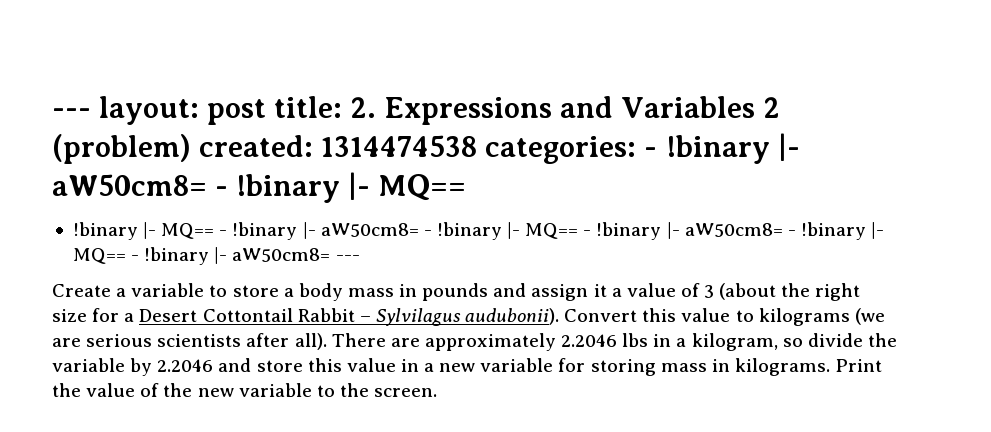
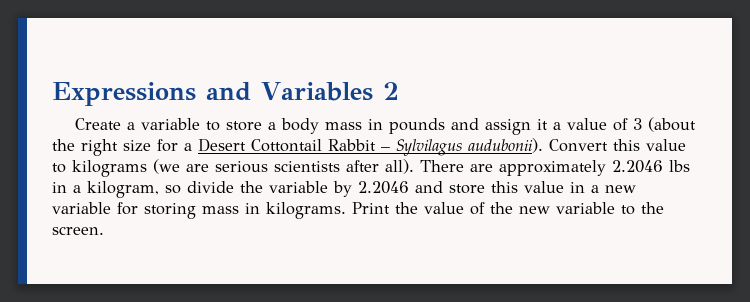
[52,96,377,125] --- layout: post title: 2. -> (52, 94) none
[52,133,800,164] [52,172,467,203] [72,222,885,240] [72,247,360,265] (problem) created: 1314474538 categories: - !binary |- aW50cm8= - !binary |- MQ== // !binary |- MQ== - !binary |- aW50cm8= - !binary |- MQ== - !binary |- aW50cm8= - !binary |- MQ== - !binary |- aW50cm8= --- -> (399, 91) none

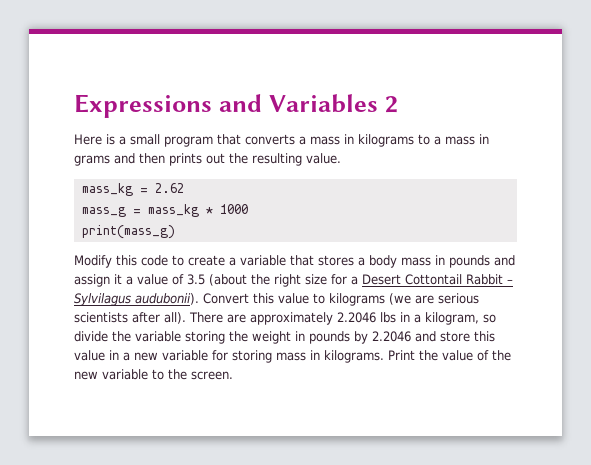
[75,118,263,131] Create a variable to store -> [74,134,489,147] [74,153,341,166] [81,183,184,196] [81,204,248,217] [81,225,175,239] [74,255,354,268] Here is a small program that converts a mass in kilograms to a mass in grams and then prints out the resulting value. // mass_kg = 2.62 // mass_g = mass_kg * 1000 // print(mass_g) // Modify this code to create a variable that stores
[633,118,643,130] 3 -> [187,274,205,285] 3.5
(328, 187) none -> [185,331,350,344] storing the weight in pounds

